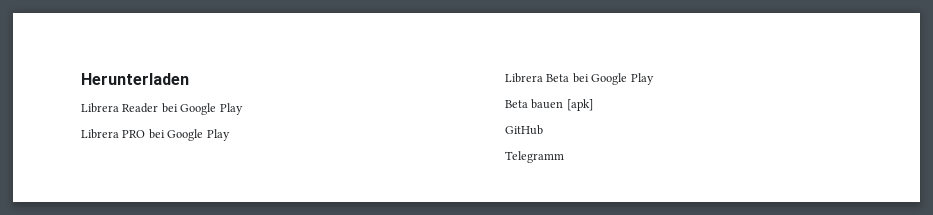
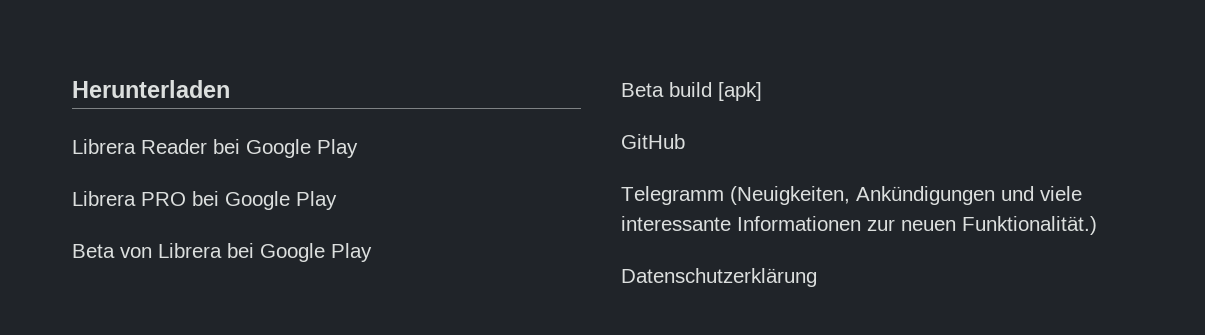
[505,73,654,85] [505,99,564,109] Librera Beta bei Google Play // Beta bauen -> [72,243,372,262] [621,82,712,97] Beta von Librera bei Google Play // Beta build
(564, 157) none -> [730,186,1082,205] [621,216,1097,235] [621,268,817,287] (Neuigkeiten, Ankündigungen und viele interessante Informationen zur neuen Funktionalität.) // Datenschutzerklärung

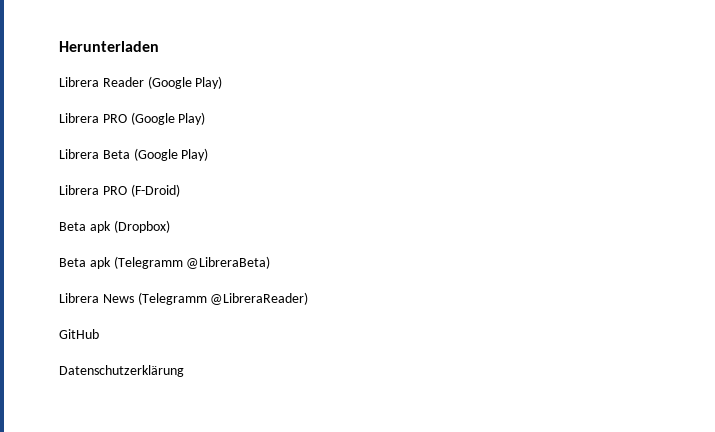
[213,139,358,158] [72,191,337,210] [72,243,372,262] [621,82,762,101] [621,134,685,149] [621,186,1082,205] [621,216,1097,235] bei Google Play // Librera PRO bei Google Play // Beta von Librera bei Google Play // Beta build [apk] // GitHub // Telegramm (Neuigkeiten, Ankündigungen und viele interessante Informationen zur neuen Funktionalität.) -> [147,76,223,89] [59,112,206,125] [59,148,209,161] [59,184,180,197] [59,220,170,233] [59,256,271,269] [59,292,309,305] [59,329,99,339] (Google Play) // Librera PRO (Google Play) // Librera Beta (Google Play) // Librera PRO (F-Droid) // Beta apk (Dropbox) // Beta apk (Telegramm @LibreraBeta) // Librera News (Telegramm @LibreraReader) // GitHub

